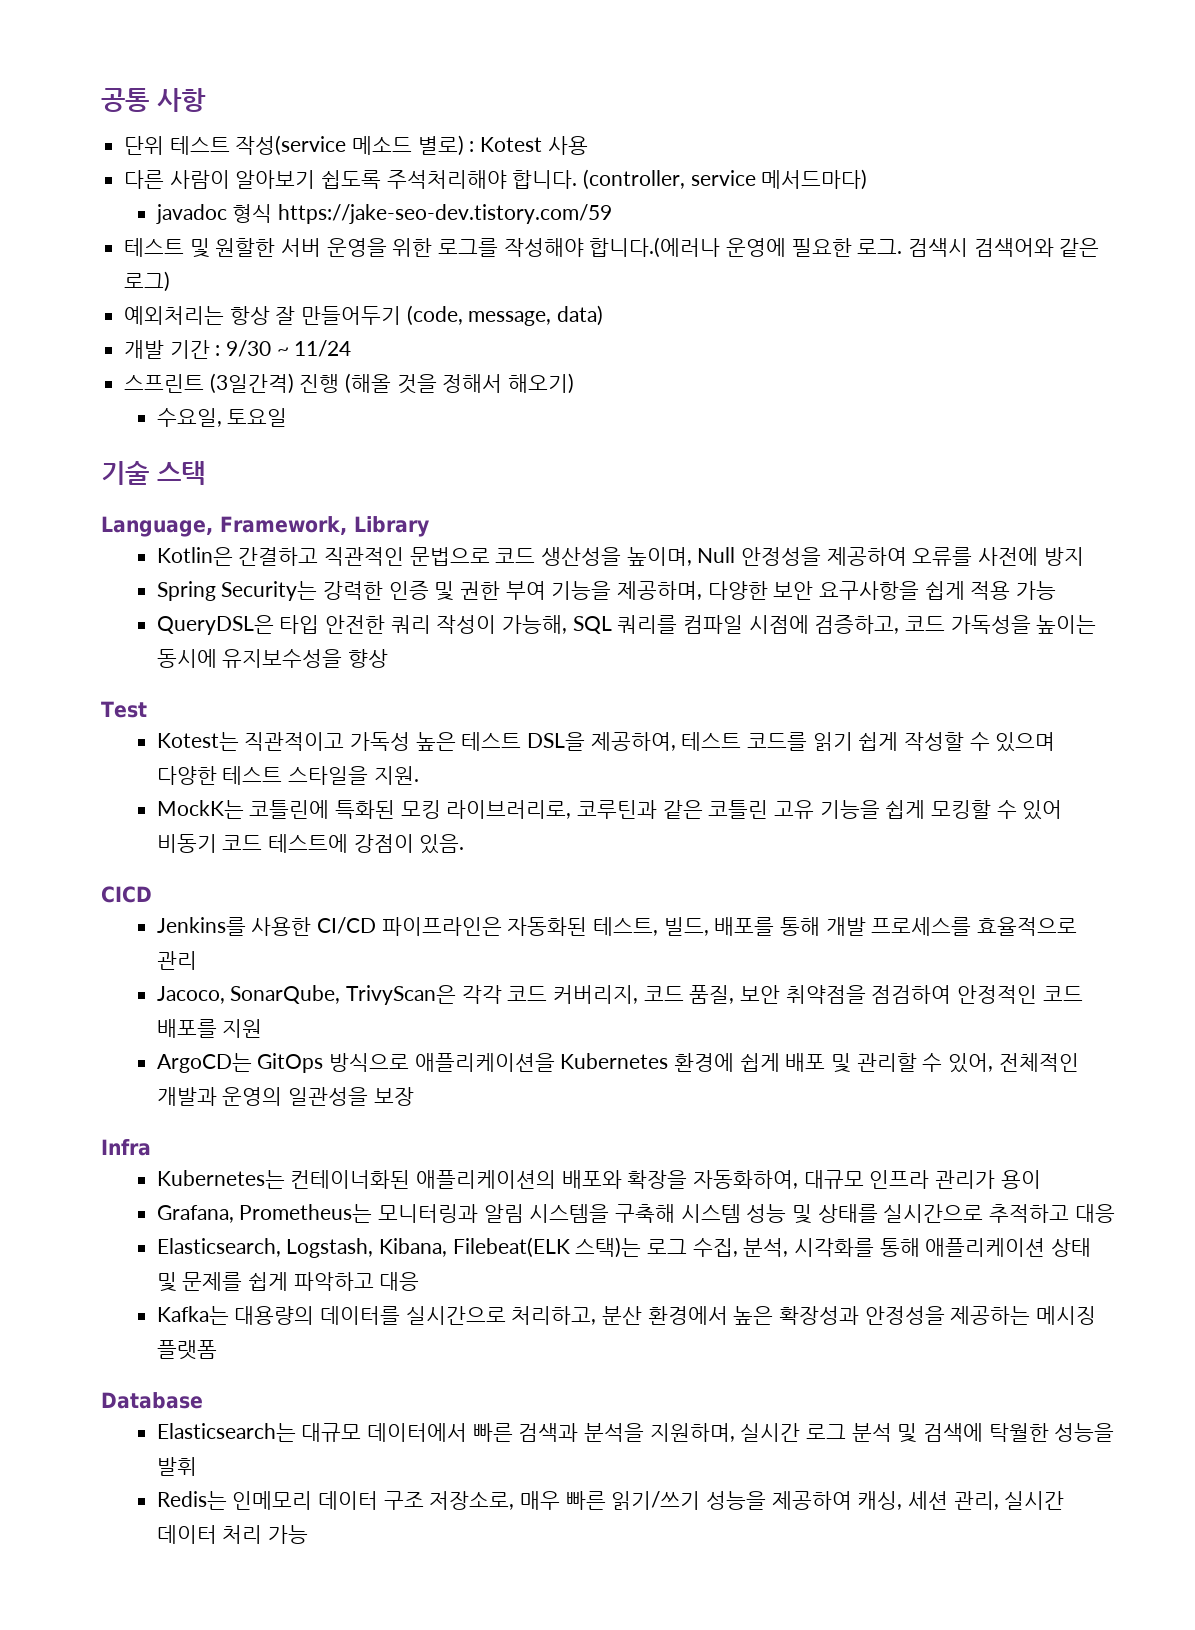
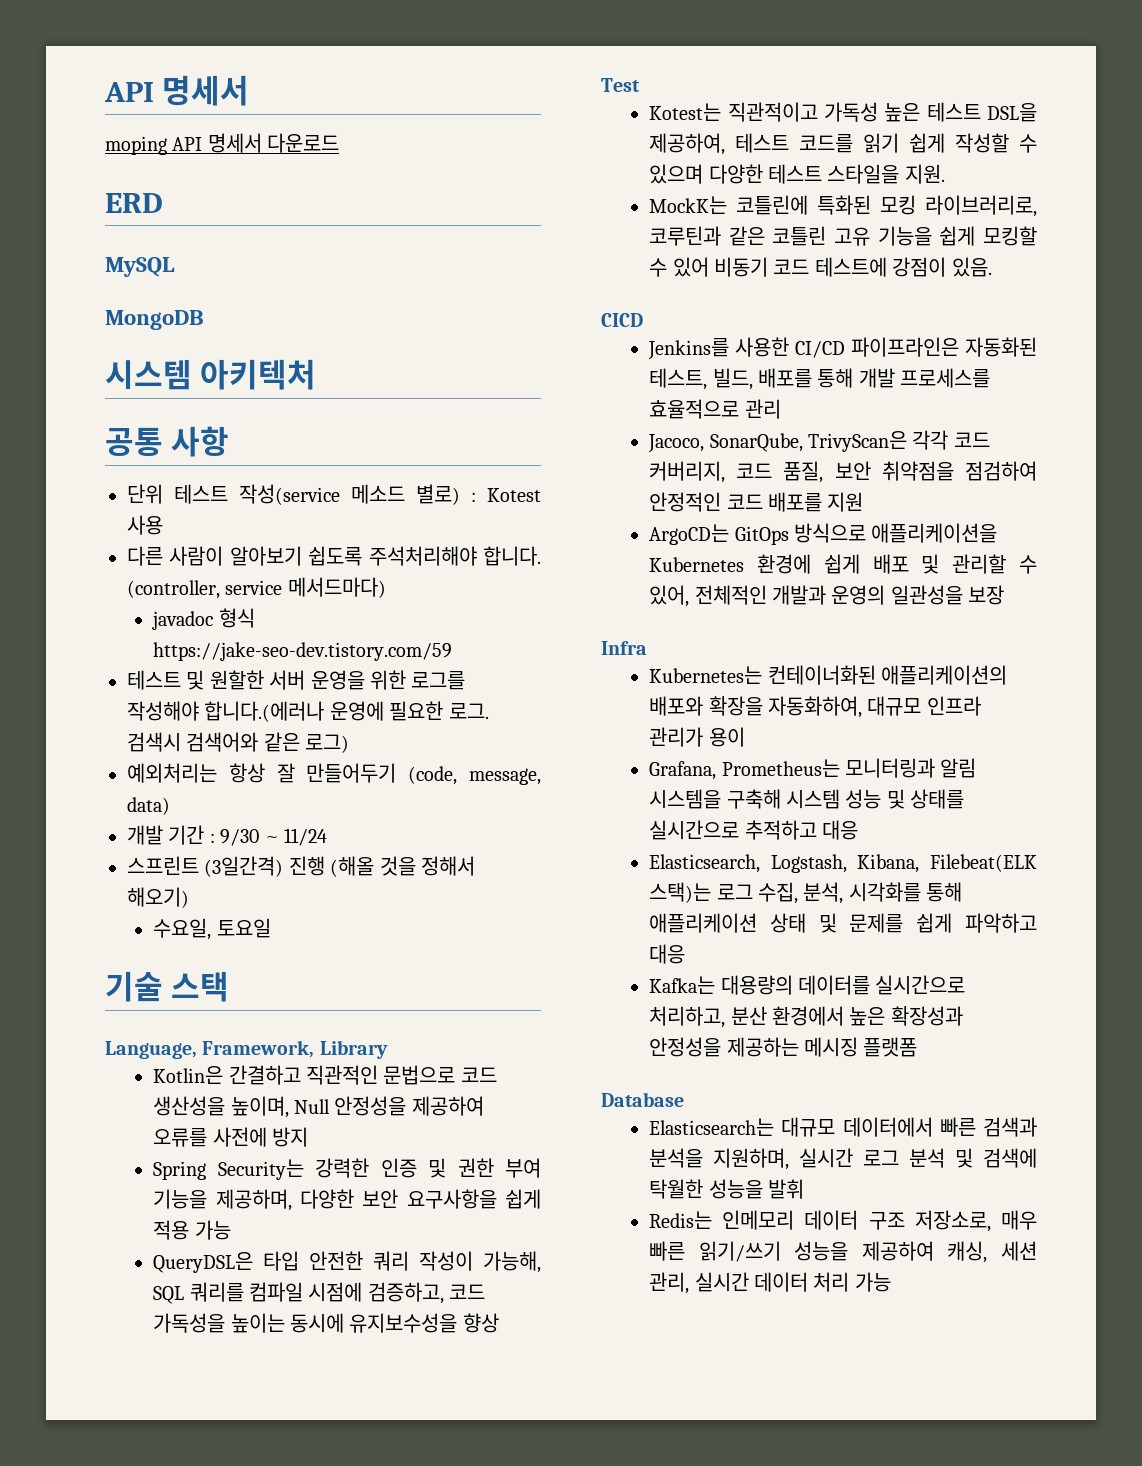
(101, 100) none -> [104,75,250,106] [105,133,340,155] [105,193,163,213] [105,257,175,277] [105,310,204,330] [105,359,317,390] API 명세서 // moping API 명세서 다운로드 // ERD // MySQL // MongoDB // 시스템 아키텍처 //

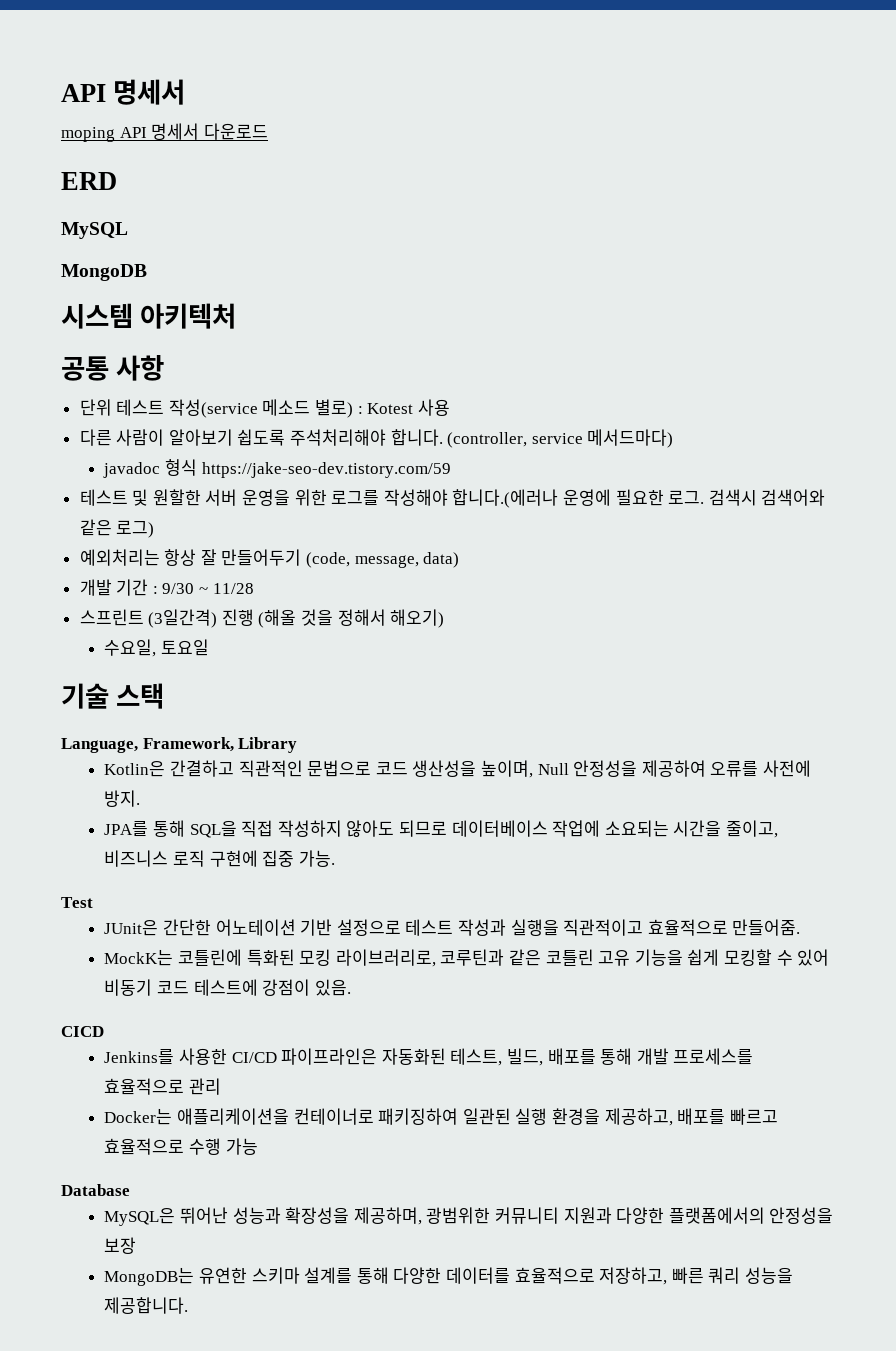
[284,828,327,846] 11/24 -> [212,583,254,594] 11/28
[271,1127,308,1147] [153,1158,541,1180] [153,1189,541,1211] [153,1220,231,1240] [153,1251,541,1273] [153,1282,486,1304] [153,1313,499,1333] [601,78,640,92] [649,102,1037,122] [649,133,1037,155] [649,164,945,184] 방지 // Spring Security는 강력한 인증 및 권한 부여 기능을 제공하며, 다양한 보안 요구사항을 쉽게 적용 가능 // QueryDSL은 타입 안전한 쿼리 작성이 가능해, SQL 쿼리를 컴파일 시점에 검증하고, 코드 가독성을 높이는 동시에 유지보수성을 향상 // Test // Kotest는 직관적이고 가독성 높은 테스트 DSL을 제공하여, 테스트 코드를 읽기 쉽게 작성할 수 있으며 다양한 테스트 스타일을 지원. -> [104,790,141,807] [104,820,778,838] [104,850,335,867] [61,897,93,908] [104,919,801,936] 방지. // JPA를 통해 SQL을 직접 작성하지 않아도 되므로 데이터베이스 작업에 소요되는 시간을 줄이고, 비즈니스 로직 구현에 집중 가능. // Test // JUnit은 간단한 어노테이션 기반 설정으로 테스트 작성과 실행을 직관적이고 효율적으로 만들어줌.
[648,430,990,453] [649,461,1037,483] [649,492,864,512] [649,523,998,545] [649,554,1037,574] [649,585,1005,607] [601,641,647,655] [649,665,1007,685] [649,696,981,718] [649,727,745,747] [649,758,977,780] [649,789,965,809] [649,820,858,840] [649,854,1037,873] [649,882,963,904] [649,913,1037,933] [649,944,686,964] [649,975,966,995] [649,1006,963,1028] [649,1037,918,1057] [601,1092,684,1107] [649,1117,1037,1137] [649,1148,1037,1170] [649,1179,804,1199] [649,1210,1037,1232] [649,1241,1037,1263] [649,1272,891,1294] Jacoco, SonarQube, TrivyScan은 각각 코드 커버리지, 코드 품질, 보안 취약점을 점검하여 안정적인 코드 배포를 지원 // ArgoCD는 GitOps 방식으로 애플리케이션을 Kubernetes 환경에 쉽게 배포 및 관리할 수 있어, 전체적인 개발과 운영의 일관성을 보장 // Infra // Kubernetes는 컨테이너화된 애플리케이션의 배포와 확장을 자동화하여, 대규모 인프라 관리가 용이 // Grafana, Prometheus는 모니터링과 알림 시스템을 구축해 시스템 성능 및 상태를 실시간으로 추적하고 대응 // Elasticsearch, Logstash, Kibana, Filebeat(ELK 스택)는 로그 수집, 분석, 시각화를 통해 애플리케이션 상태 및 문제를 쉽게 파악하고 대응 // Kafka는 대용량의 데이터를 실시간으로 처리하고, 분산 환경에서 높은 확장성과 안정성을 제공하는 메시징 플랫폼 // Database // Elasticsearch는 대규모 데이터에서 빠른 검색과 분석을 지원하며, 실시간 로그 분석 및 검색에 탁월한 성능을 발휘 // Redis는 인메모리 데이터 구조 저장소로, 매우 빠른 읽기/쓰기 성능을 제공하여 캐싱, 세션 관리, 실시간 데이터 처리 가능 -> [104,1108,778,1126] [104,1138,258,1155] [61,1184,130,1196] [104,1207,834,1226] [104,1237,137,1254] [104,1267,793,1286] [104,1297,189,1314] Docker는 애플리케이션을 컨테이너로 패키징하여 일관된 실행 환경을 제공하고, 배포를 빠르고 효율적으로 수행 가능 // Database // MySQL은 뛰어난 성능과 확장성을 제공하며, 광범위한 커뮤니티 지원과 다양한 플랫폼에서의 안정성을 보장 // MongoDB는 유연한 스키마 설계를 통해 다양한 데이터를 효율적으로 저장하고, 빠른 쿼리 성능을 제공합니다.

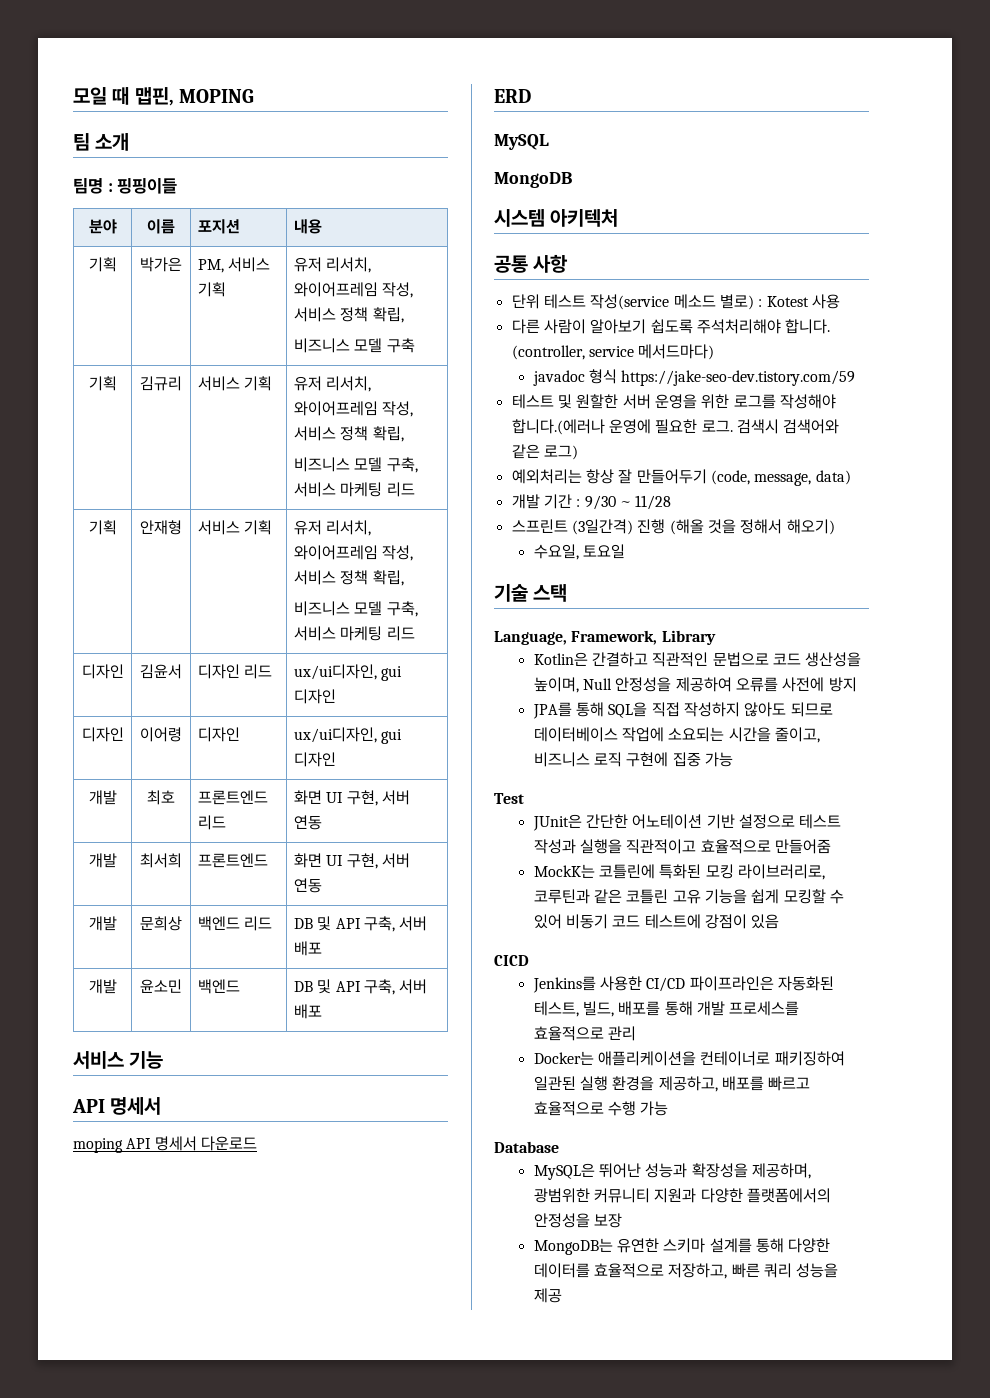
(61, 93) none -> [73,87,255,106] [73,133,130,151] [73,178,178,194] [88,219,117,234] [147,219,175,234] [197,219,240,234] [293,219,322,234] [88,257,117,272] [140,257,182,272] [197,257,271,273] [197,282,226,297] [293,257,372,273] [293,282,414,298] [293,307,404,323] [293,338,415,353] [88,376,117,391] [140,376,182,391] [197,376,273,391] [293,376,372,392] [293,401,414,417] [293,426,404,442] [293,457,418,473] [293,482,415,497] [88,520,117,535] [140,520,182,535] [197,520,273,535] [293,520,372,536] [293,545,414,561] [293,570,404,586] [293,601,418,617] [293,626,415,641] [81,664,124,679] [140,664,182,679] [197,664,273,679] [293,664,403,681] [293,689,336,704] [81,727,124,742] [140,727,182,742] [197,727,240,742] [293,727,403,744] [293,752,336,767] [88,790,117,805] [147,790,175,805] [197,790,268,805] [197,815,226,830] [293,790,410,806] [293,815,322,830] [88,853,117,868] [140,853,182,868] [197,853,268,868] [293,853,410,869] [293,878,322,893] [88,916,117,931] [140,916,182,931] [197,916,273,931] [293,916,428,932] [293,941,322,956] [88,979,117,994] [140,979,182,993] [197,979,240,994] [293,979,428,995] [293,1004,322,1019] [73,1051,164,1069] 모일 때 맵핀, MOPING // 팀 소개 // 팀명 : 핑핑이들 // 분야 | 이름 | 포지션 | 내용 // 기획 | 박가은 | PM, 서비스 기획 | 유저 리서치, 와이어프레임 작성, 서비스 정책 확립, // 비즈니스 모델 구축 // 기획 | 김규리 | 서비스 기획 | 유저 리서치, 와이어프레임 작성, 서비스 정책 확립, // 비즈니스 모델 구축, 서비스 마케팅 리드 // 기획 | 안재형 | 서비스 기획 | 유저 리서치, 와이어프레임 작성, 서비스 정책 확립, // 비즈니스 모델 구축, 서비스 마케팅 리드 // 디자인 | 김윤서 | 디자인 리드 | ux/ui디자인, gui 디자인 // 디자인 | 이어령 | 디자인 | ux/ui디자인, gui 디자인 // 개발 | 최호 | 프론트엔드 리드 | 화면 UI 구현, 서버 연동 // 개발 | 최서희 | 프론트엔드 | 화면 UI 구현, 서버 연동 // 개발 | 문희상 | 백엔드 리드 | DB 및 API 구축, 서버 배포 // 개발 | 윤소민 | 백엔드 | DB 및 API 구축, 서버 배포 // 서비스 기능 //
[104,790,141,807] 방지. -> [828,677,857,692] 방지
[298,850,335,867] 가능. -> [705,752,734,767] 가능
[732,919,801,936] 만들어줌. -> [775,839,832,854] 만들어줌
[314,979,351,996] 있음. -> [751,914,780,929] 있음
[104,1297,189,1314] 제공합니다. -> [533,1288,562,1303] 제공

